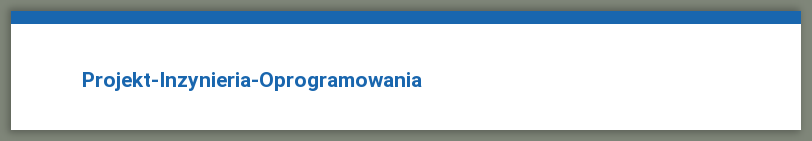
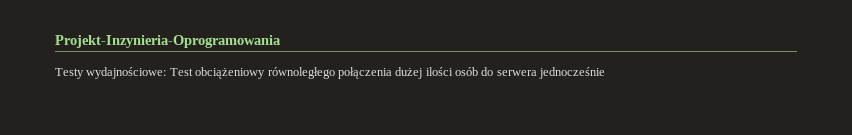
(422, 81) none -> [55,67,606,79] // Testy wydajnościowe: Test obciążeniowy równoległego połączenia dużej ilości osób do serwera jednocześnie

